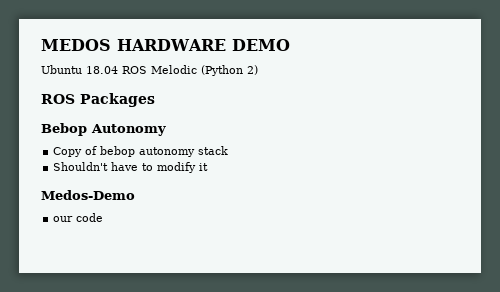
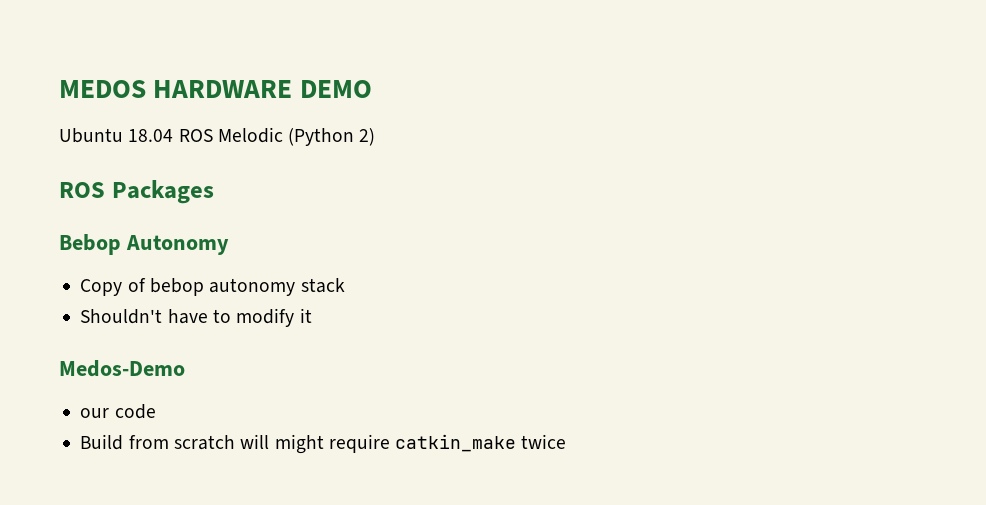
(104, 217) none -> [80,434,567,454] // Build from scratch will might require catkin_make twice

